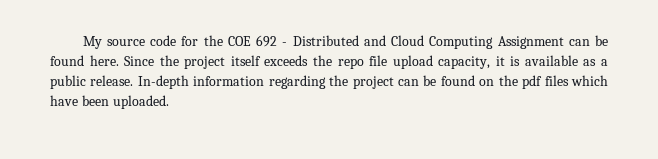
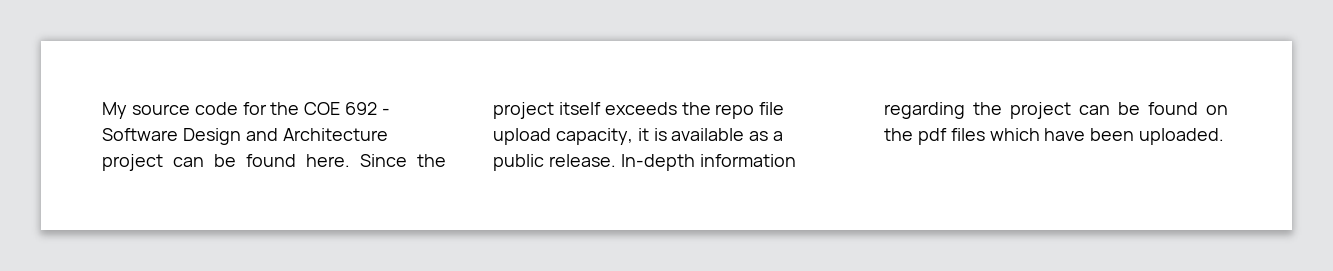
[292,35,564,49] Distributed and Cloud Computing Assignment -> [102,128,388,145] [102,154,163,171] Software Design and Architecture project

